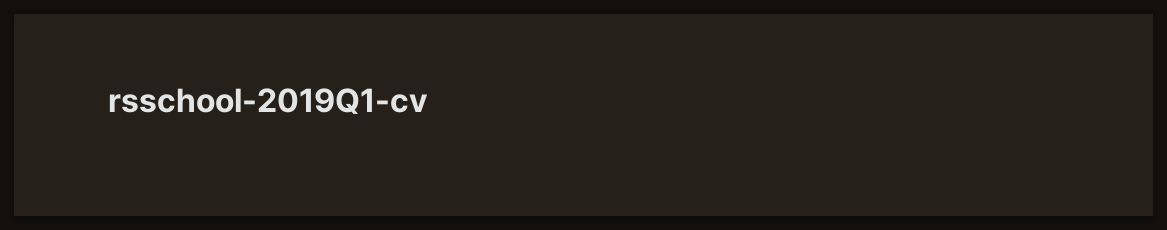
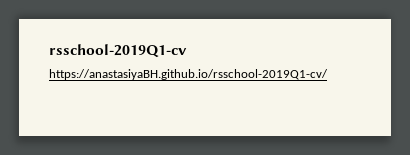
(428, 101) none -> [49,69,328,80] // https://anastasiyaBH.github.io/rsschool-2019Q1-cv/

